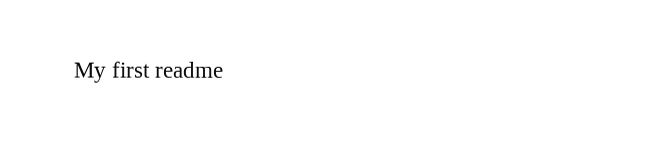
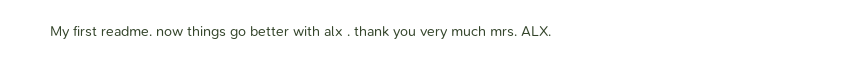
[154,61,225,78] readme -> [101,26,551,40] readme. now things go better with alx . thank you very much mrs. ALX.

